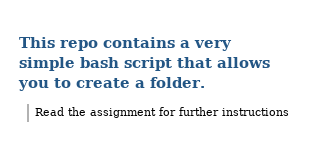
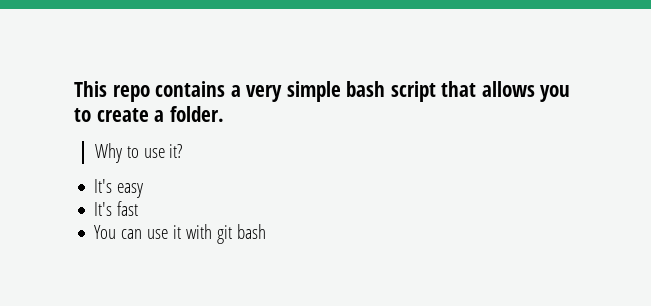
[35,107,290,118] Read the assignment for further instructions -> [94,143,183,163] [94,179,144,198] [94,201,139,216] [94,224,267,244] Why to use it? // It's easy // It's fast // You can use it with git bash

